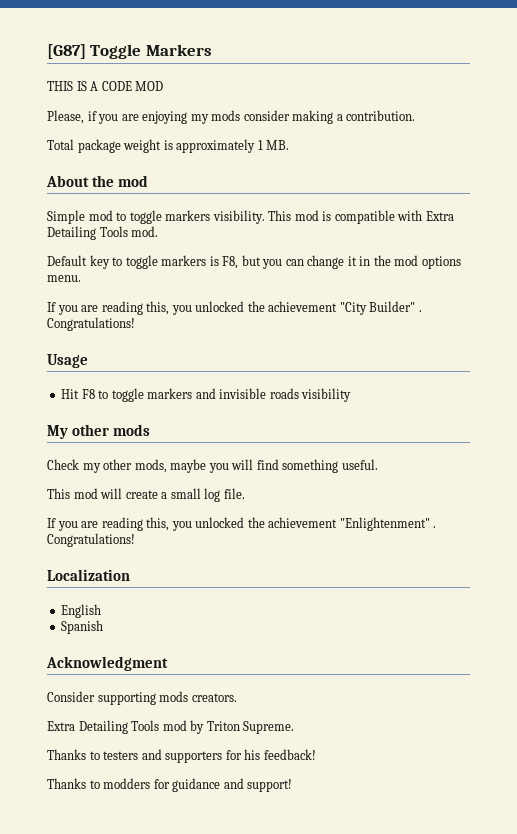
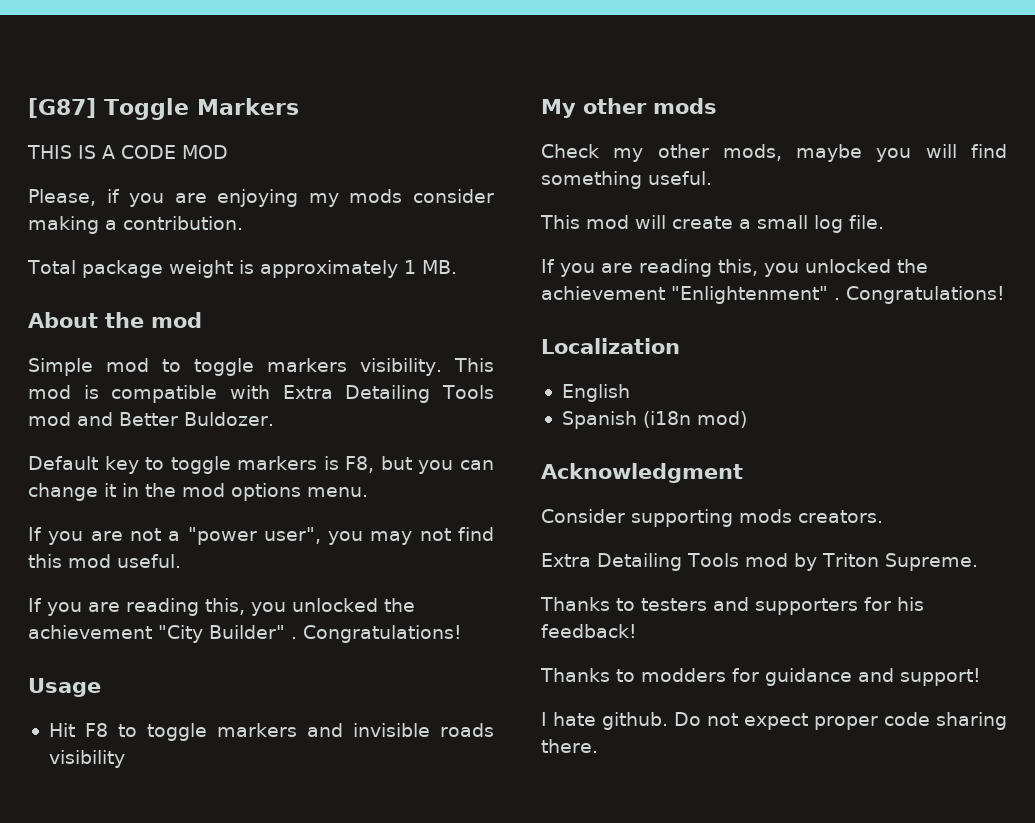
[131,226,159,237] mod. -> [28,412,274,426] mod and Better Buldozer.
(81, 278) none -> [28,527,495,545] [28,554,181,568] // If you are not a "power user", you may not find this mod useful.
(104, 627) none -> [642,411,747,428] (i18n mod)
(293, 785) none -> [541,712,1007,730] [541,739,598,753] // I hate github. Do not expect proper code sharing there.

